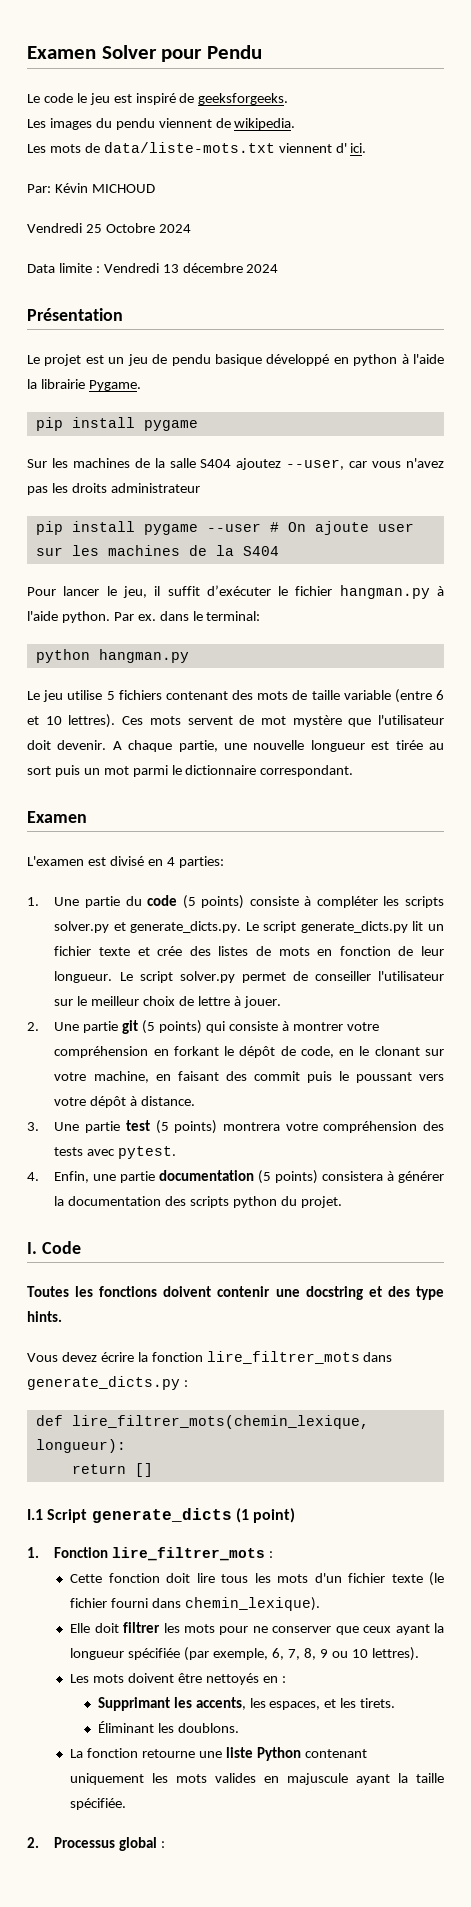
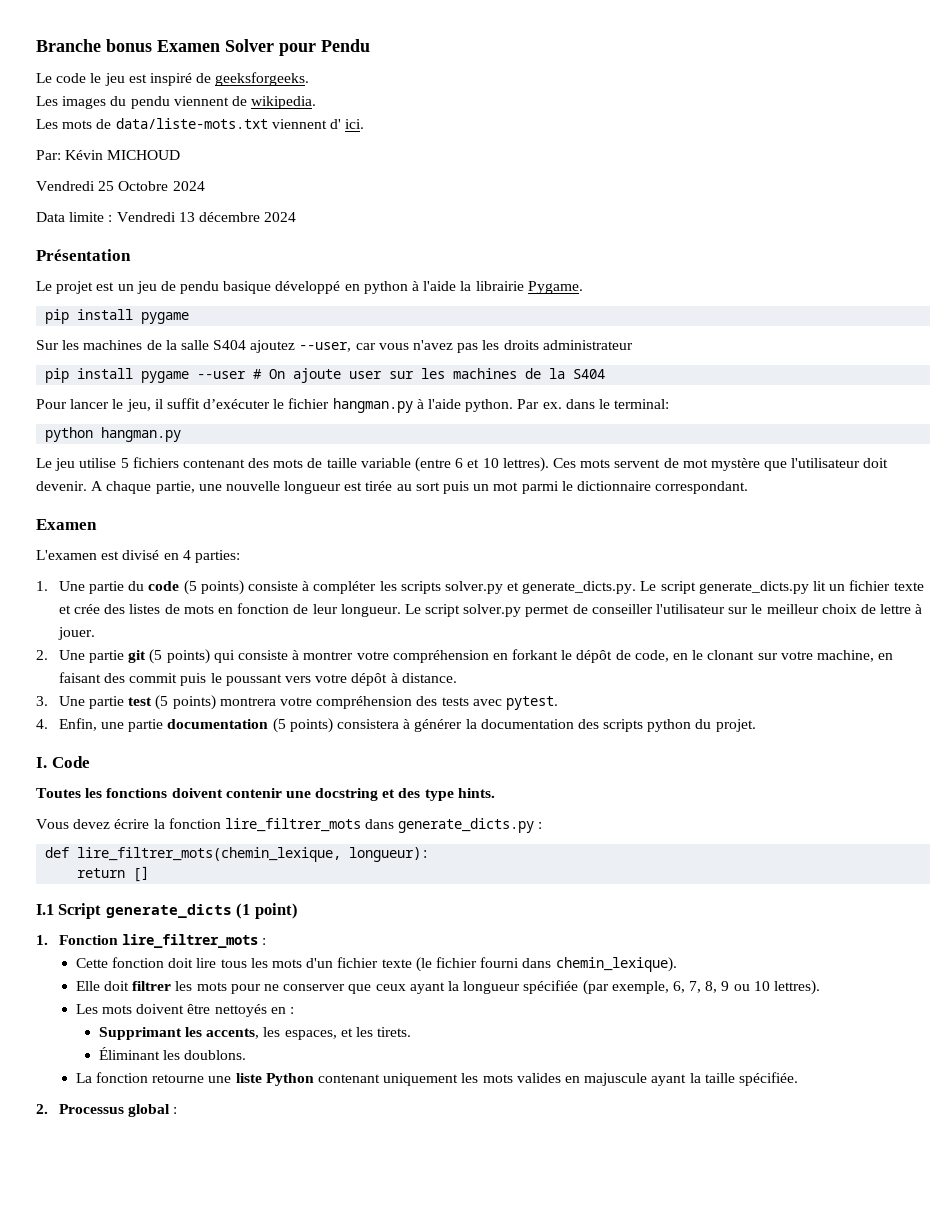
(27, 52) none -> [36,39,152,52] Branche bonus

